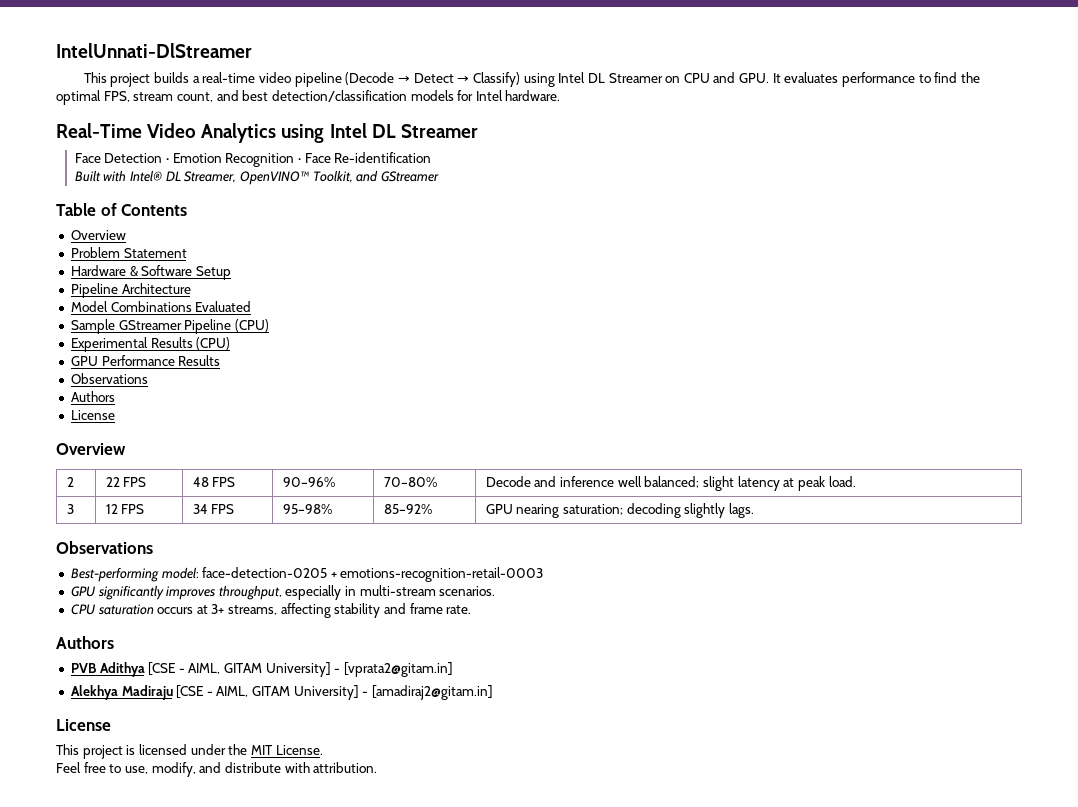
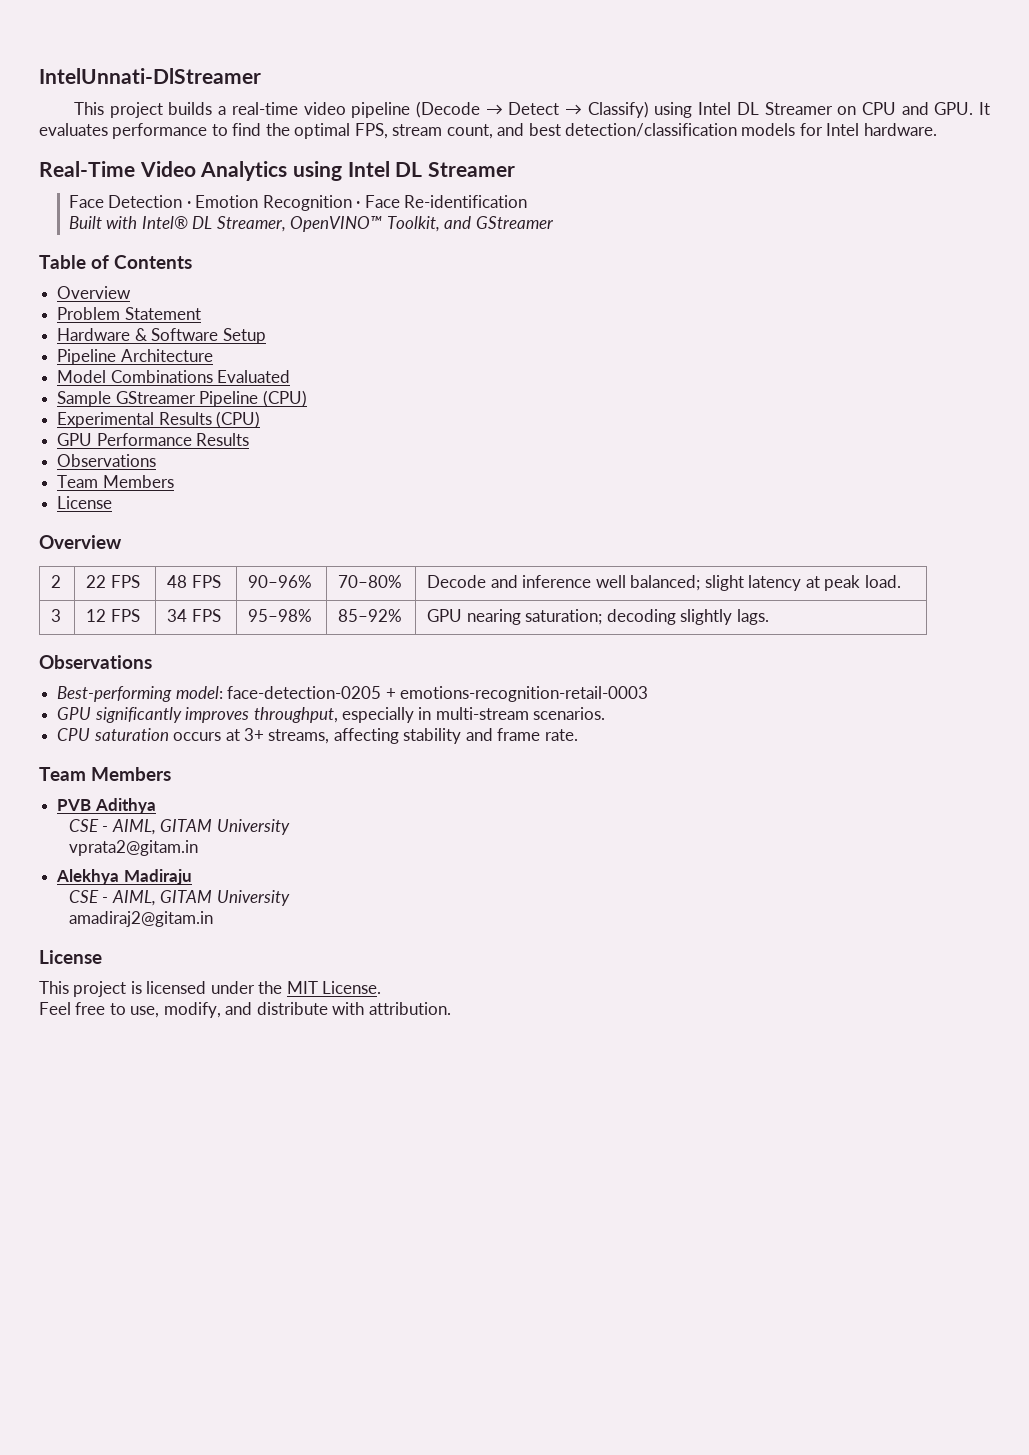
[70,391,115,402] Authors -> [57,475,174,488] Team Members
[56,636,114,649] Authors -> [39,767,172,781] Team Members
[148,662,454,677] [CSE - AIML, GITAM University] - [vprata2@gitam.in] -> [69,819,290,835] [69,840,199,856] // CSE - AIML, GITAM University // vprata2@gitam.in
[176,685,494,700] [CSE - AIML, GITAM University] - [amadiraj2@gitam.in] -> [69,890,290,906] [69,911,214,927] // CSE - AIML, GITAM University // amadiraj2@gitam.in

